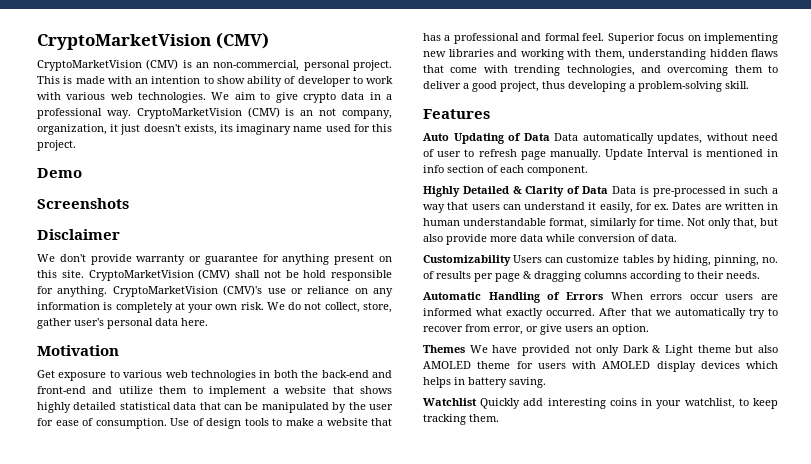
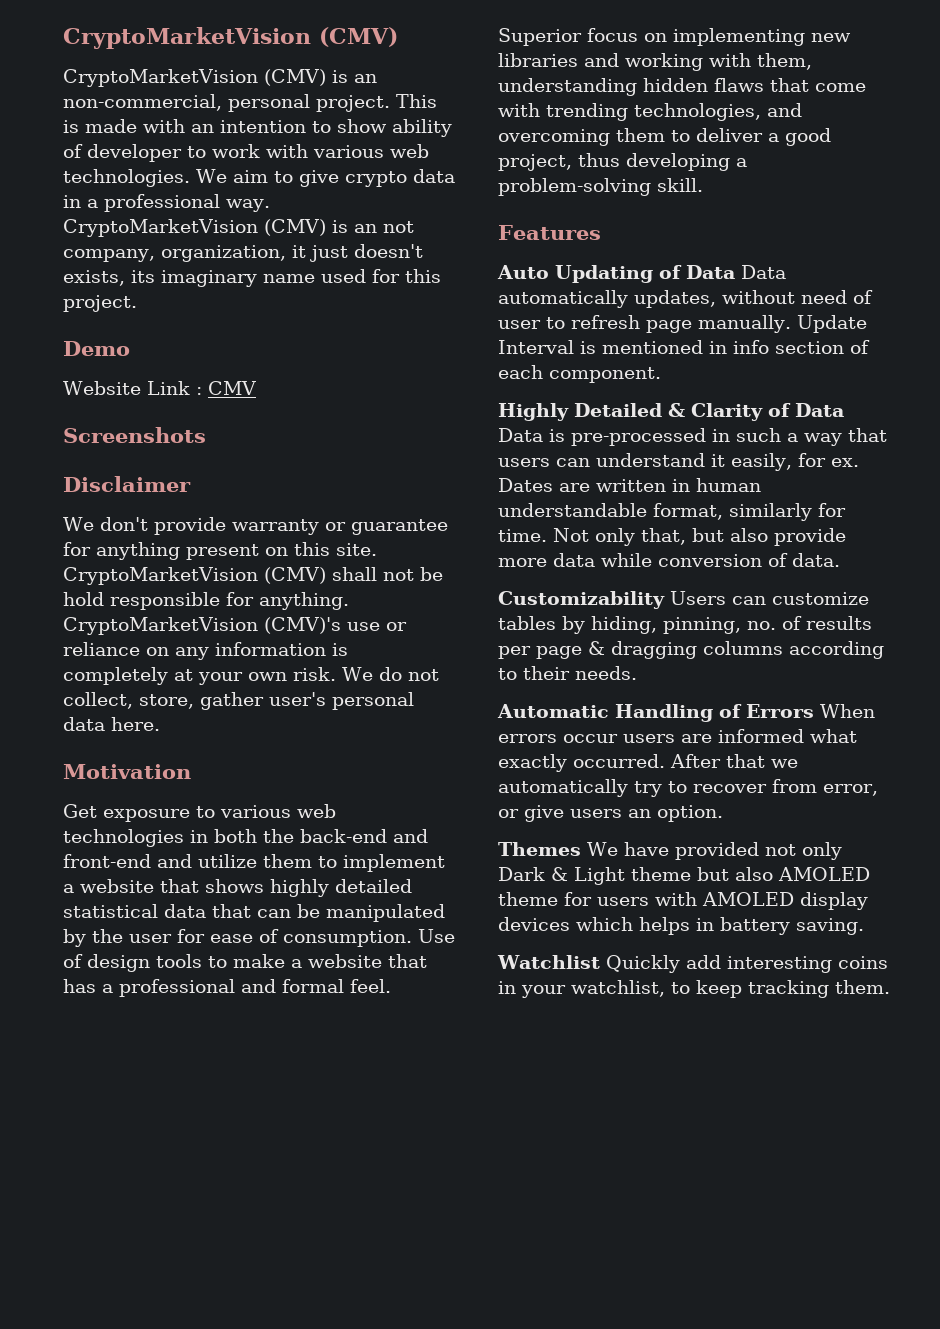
(82, 173) none -> [63,381,256,395] // Website Link : CMV

